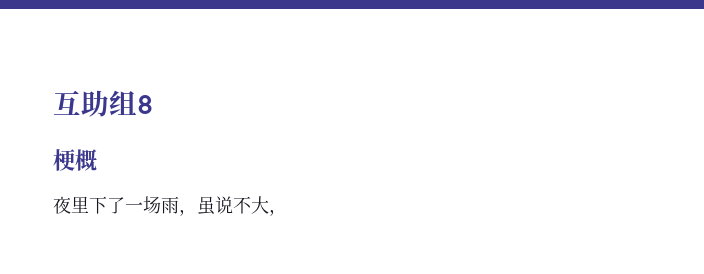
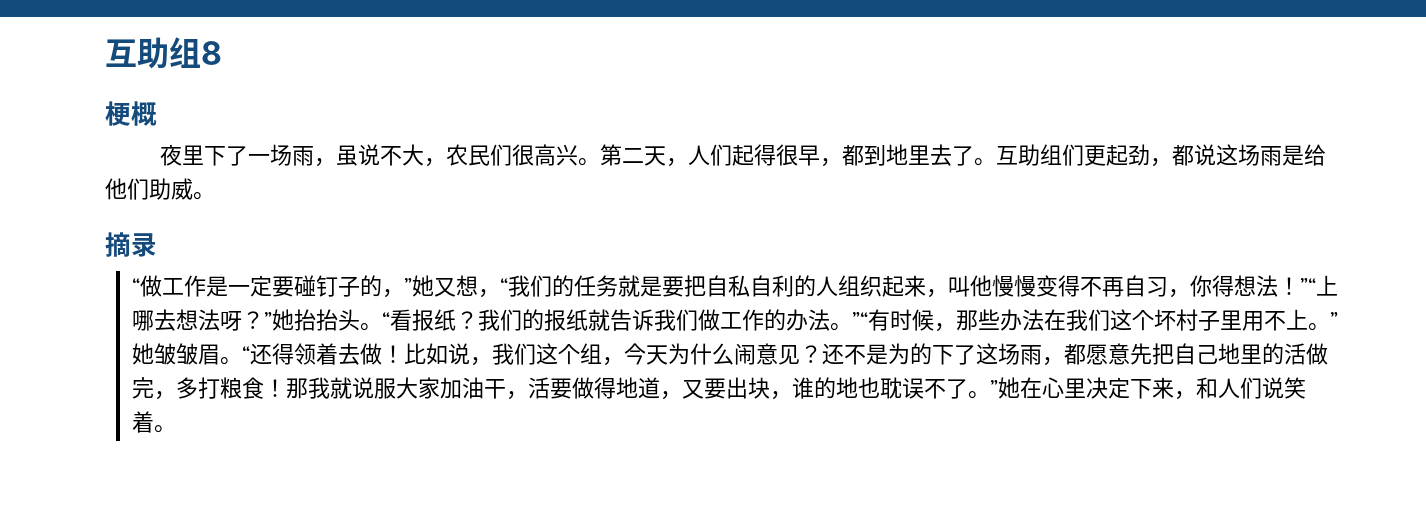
(287, 212) none -> [446,144,1327,167] [105,178,215,200] [105,232,157,257] [131,275,1338,298] [131,309,1338,332] [131,343,1328,366] [131,377,1306,400] [131,411,176,433] 农民们很高兴。第二天，人们起得很早，都到地里去了。互助组们更起劲，都说这场雨是给他们助威。 // 摘录 // “做工作是一定要碰钉子的，”她又想，“我们的任务就是要把自私自利的人组织起来，叫他慢慢变得不再自习，你得想法！”“上哪去想法呀？”她抬抬头。“看报纸？我们的报纸就告诉我们做工作的办法。”“有时候，那些办法在我们这个坏村子里用不上。”她皱皱眉。“还得领着去做！比如说，我们这个组，今天为什么闹意见？还不是为的下了这场雨，都愿意先把自己地里的活做完，多打粮食！那我就说服大家加油干，活要做得地道，又要出块，谁的地也耽误不了。”她在心里决定下来，和人们说笑着。

